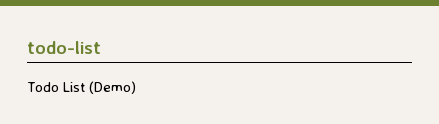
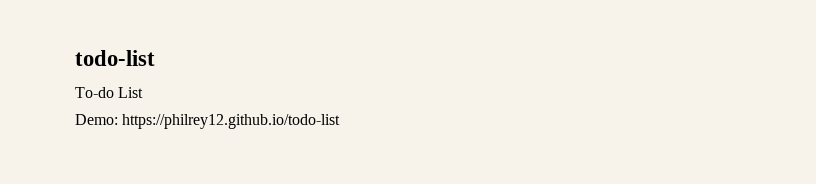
[27,82,59,92] Todo -> [75,87,114,98] To-do
[88,81,136,94] (Demo) -> [75,114,341,129] // Demo: https://philrey12.github.io/todo-list

